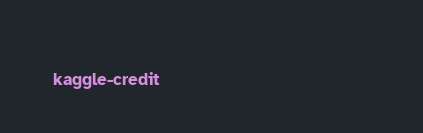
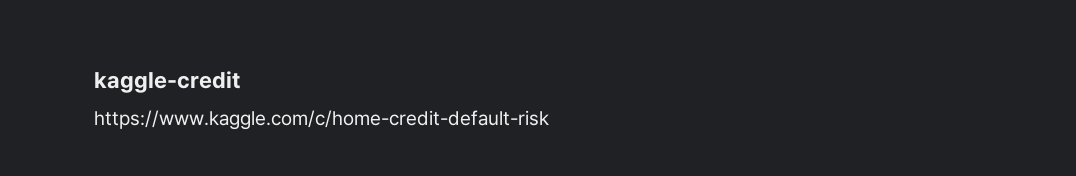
(160, 80) none -> [94,110,549,130] // https://www.kaggle.com/c/home-credit-default-risk

